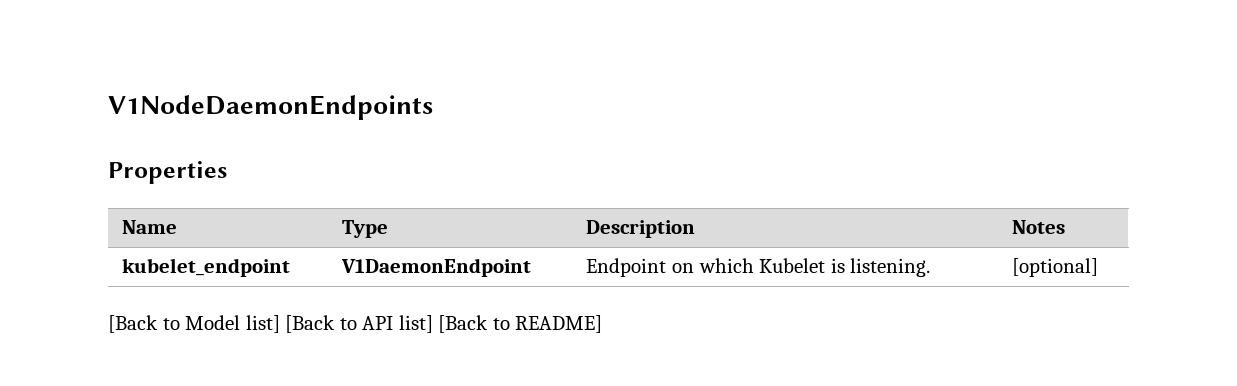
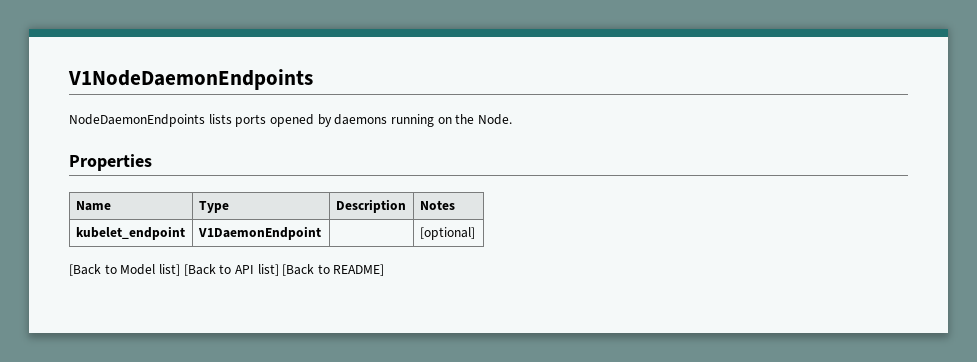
(433, 107) none -> [69,114,512,127] // NodeDaemonEndpoints lists ports opened by daemons running on the Node.
[586,258,931,277] Endpoint on which Kubelet is listening. -> (321, 233) none

